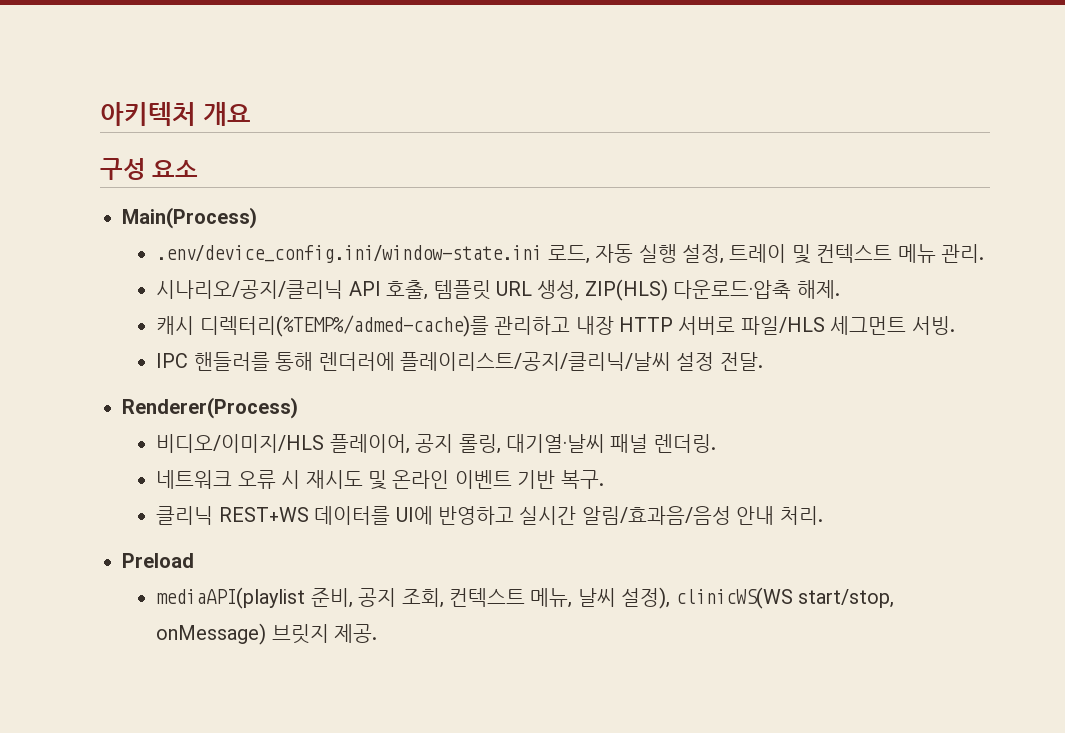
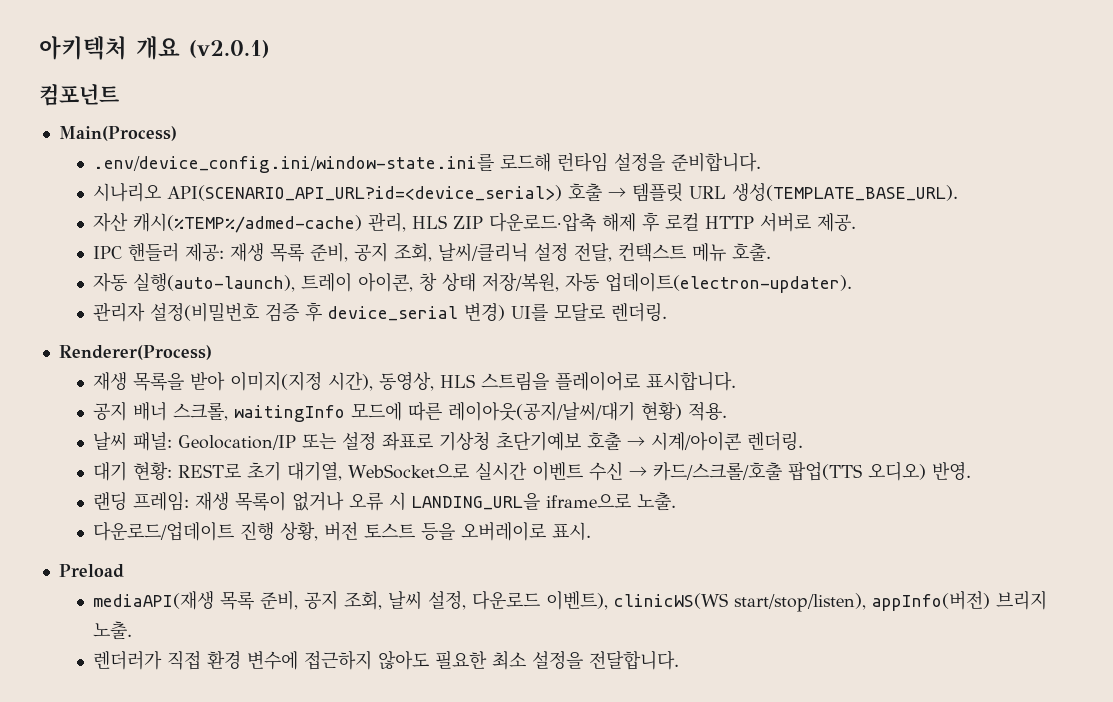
[100,158,199,180] // 구성 요소 -> [189,40,270,58] [39,84,119,106] (v2.0.1) // 컴포넌트
[156,244,984,264] [156,279,840,301] [156,315,955,337] [156,352,763,371] [122,397,298,419] [156,434,716,454] [156,470,604,490] [156,506,823,525] .env/device_config.ini/window-state.ini 로드, 자동 실행 설정, 트레이 및 컨텍스트 메뉴 관리. // 시나리오/공지/클리닉 API 호출, 템플릿 URL 생성, ZIP(HLS) 다운로드·압축 해제. // 캐시 디렉터리(%TEMP%/admed-cache)를 관리하고 내장 HTTP 서버로 파일/HLS 세그먼트 서빙. // IPC 핸들러를 통해 렌더러에 플레이리스트/공지/클리닉/날씨 설정 전달. // Renderer(Process) // 비디오/이미지/HLS 플레이어, 공지 롤링, 대기열·날씨 패널 렌더링. // 네트워크 오류 시 재시도 및 온라인 이벤트 기반 복구. // 클리닉 REST+WS 데이터를 UI에 반영하고 실시간 알림/효과음/음성 안내 처리. -> [93,152,762,173] [93,183,959,202] [93,212,857,233] [93,242,772,262] [93,272,853,293] [93,302,668,322] [58,345,212,360] [93,371,737,391] [93,401,728,422] [93,431,804,451] [93,461,972,481] [93,492,677,511] [93,521,592,541] .env/device_config.ini/window-state.ini를 로드해 런타임 설정을 준비합니다. // 시나리오 API(SCENARIO_API_URL?id=<device_serial>) 호출 → 템플릿 URL 생성(TEMPLATE_BASE_URL). // 자산 캐시(%TEMP%/admed-cache) 관리, HLS ZIP 다운로드·압축 해제 후 로컬 HTTP 서버로 제공. // IPC 핸들러 제공: 재생 목록 준비, 공지 조회, 날씨/클리닉 설정 전달, 컨텍스트 메뉴 호출. // 자동 실행(auto-launch), 트레이 아이콘, 창 상태 저장/복원, 자동 업데이트(electron-updater). // 관리자 설정(비밀번호 검증 후 device_serial 변경) UI를 모달로 렌더링. // Renderer(Process) // 재생 목록을 받아 이미지(지정 시간), 동영상, HLS 스트림을 플레이어로 표시합니다. // 공지 배너 스크롤, waitingInfo 모드에 따른 레이아웃(공지/날씨/대기 현황) 적용. // 날씨 패널: Geolocation/IP 또는 설정 좌표로 기상청 초단기예보 호출 → 시계/아이콘 렌더링. // 대기 현황: REST로 초기 대기열, WebSocket으로 실시간 이벤트 수신 → 카드/스크롤/호출 팝업(TTS 오디오) 반영. // 랜딩 프레임: 재생 목록이 없거나 오류 시 LANDING_URL을 iframe으로 노출. // 다운로드/업데이트 진행 상황, 버전 토스트 등을 오버레이로 표시.
[156,587,894,609] [156,623,378,645] mediaAPI(playlist 준비, 공지 조회, 컨텍스트 메뉴, 날씨 설정), clinicWS(WS start/stop, onMessage) 브릿지 제공. -> [93,590,1048,612] [93,621,133,640] [93,650,680,670] mediaAPI(재생 목록 준비, 공지 조회, 날씨 설정, 다운로드 이벤트), clinicWS(WS start/stop/listen), appInfo(버전) 브리지 노출. // 렌더러가 직접 환경 변수에 접근하지 않아도 필요한 최소 설정을 전달합니다.

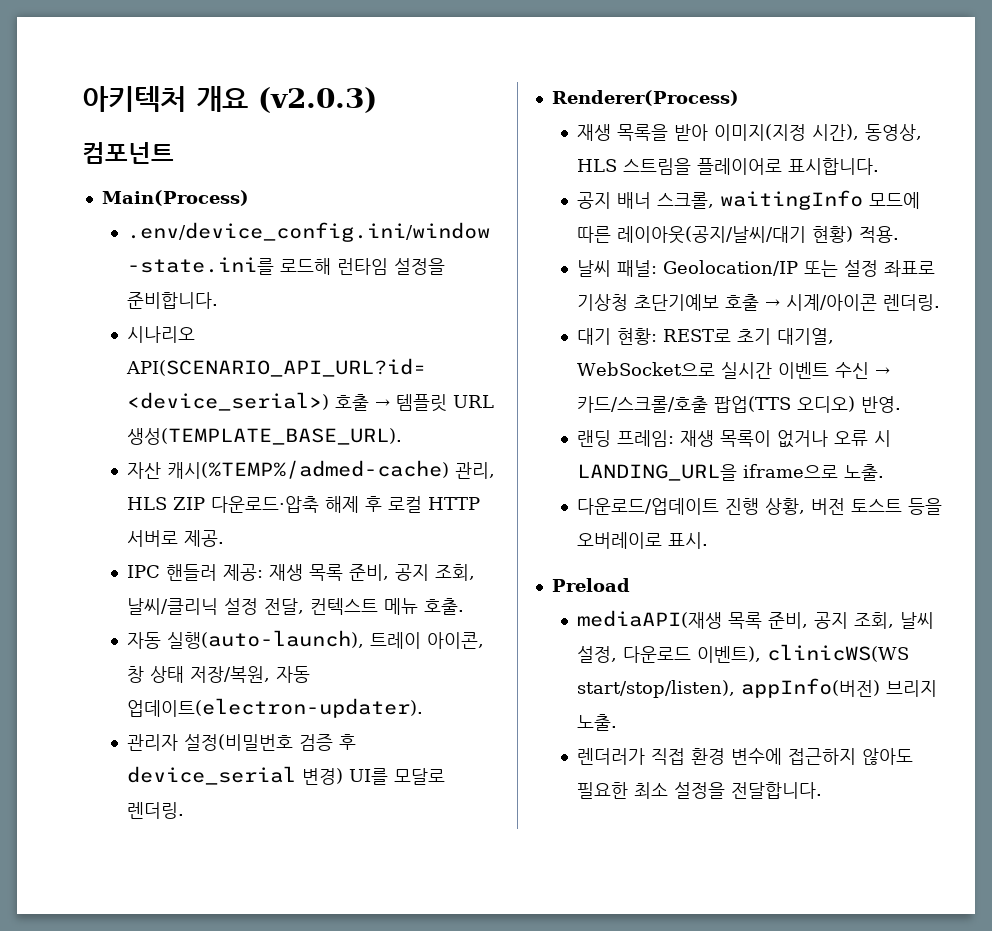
[189,40,270,58] (v2.0.1) -> [258,87,377,113] (v2.0.3)

